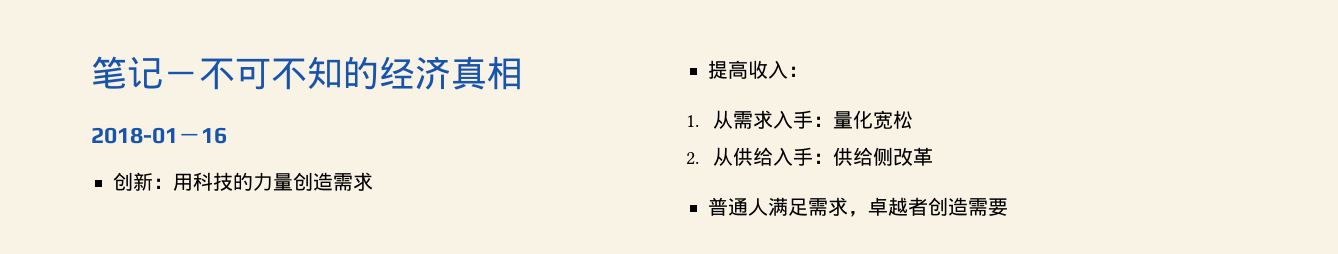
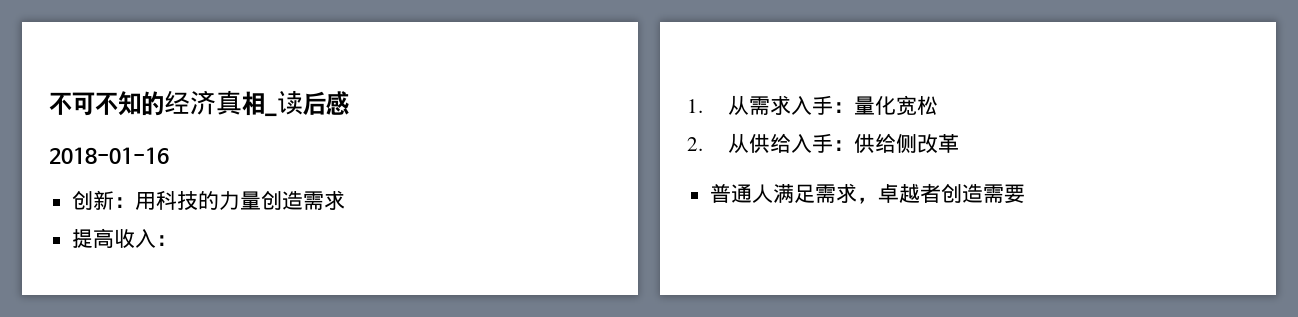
[91,56,199,89] 笔记－ -> (49, 103) none
[91,127,227,144] // 2018-01－16 -> [265,90,349,117] [49,147,169,164] _读后感 // 2018-01-16

